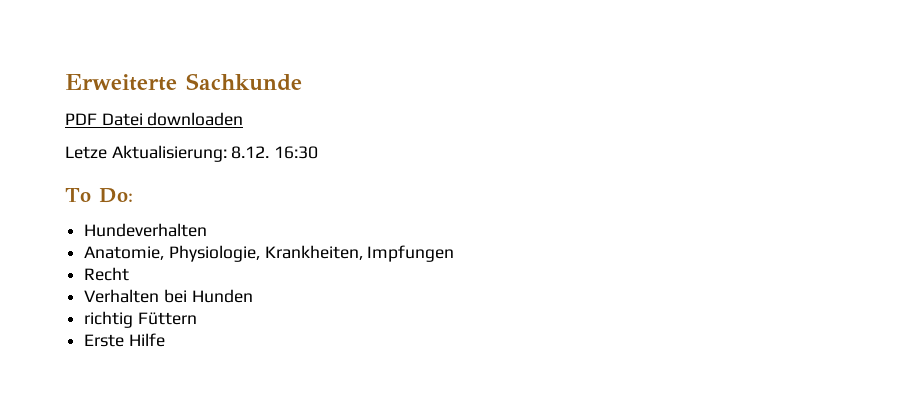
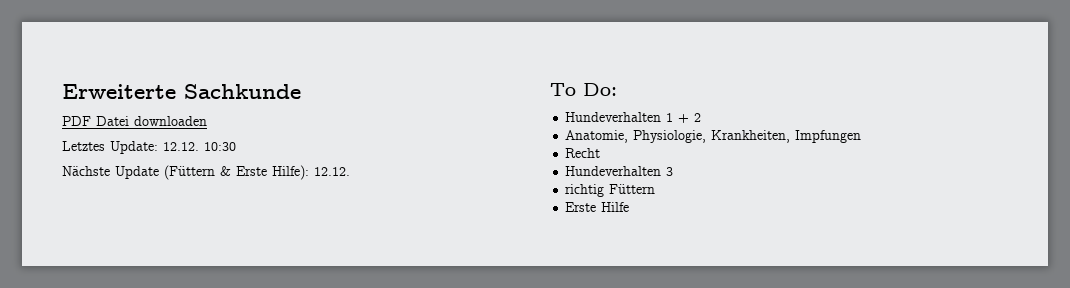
[65,145,319,162] Letze Aktualisierung: 8.12. 16:30 -> [62,141,236,154] [62,165,350,180] Letztes Update: 12.12. 10:30 // Nächste Update (Füttern & Erste Hilfe): 12.12.
(208, 230) none -> [666,113,702,123] 1 + 2
[84,289,253,303] Verhalten bei Hunden -> [565,166,674,176] Hundeverhalten 3

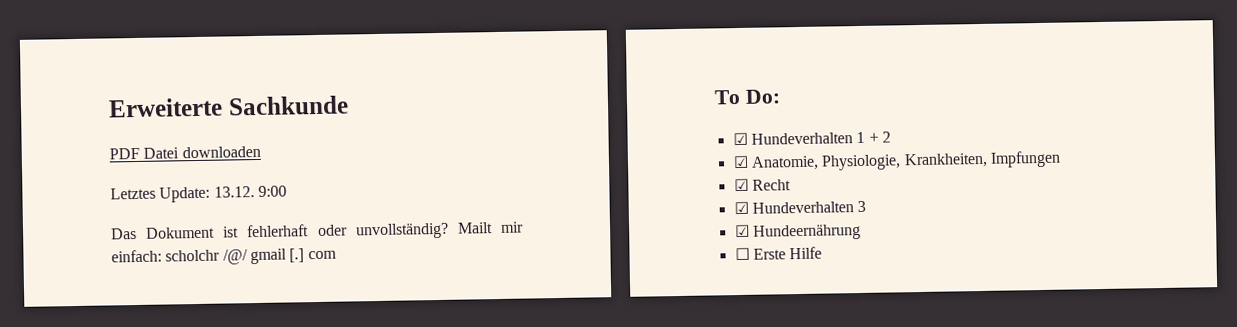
[163,142,236,151] [62,165,350,180] 12.12. 10:30 // Nächste Update (Füttern & Erste Hilfe): 12.12. -> [213,185,287,198] [111,221,524,240] [111,248,337,265] 13.12. 9:00 // Das Dokument ist fehlerhaft oder unvollständig? Mailt mir einfach: scholchr /@/ gmail [.] com
(617, 89) none -> [732,132,748,146] ☑
(702, 117) none -> [732,155,749,169] ☑
(862, 136) none -> [733,178,749,192] ☑
(601, 153) none -> [733,201,749,215] ☑
[565,184,656,197] richtig Füttern // -> [734,224,861,241] [734,247,750,261] ☑ Hundeernährung // ☐

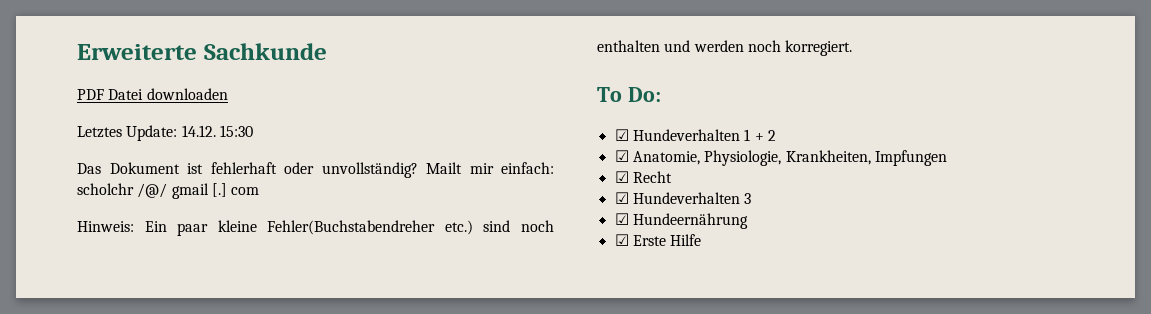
[213,185,287,198] 13.12. 9:00 -> [181,125,253,137] 14.12. 15:30
(337, 255) none -> [77,220,554,236] [597,40,853,56] // Hinweis: Ein paar kleine Fehler(Buchstabendreher etc.) sind noch enthalten und werden noch korregiert.
[734,247,750,261] ☐ -> [614,234,629,246] ☑

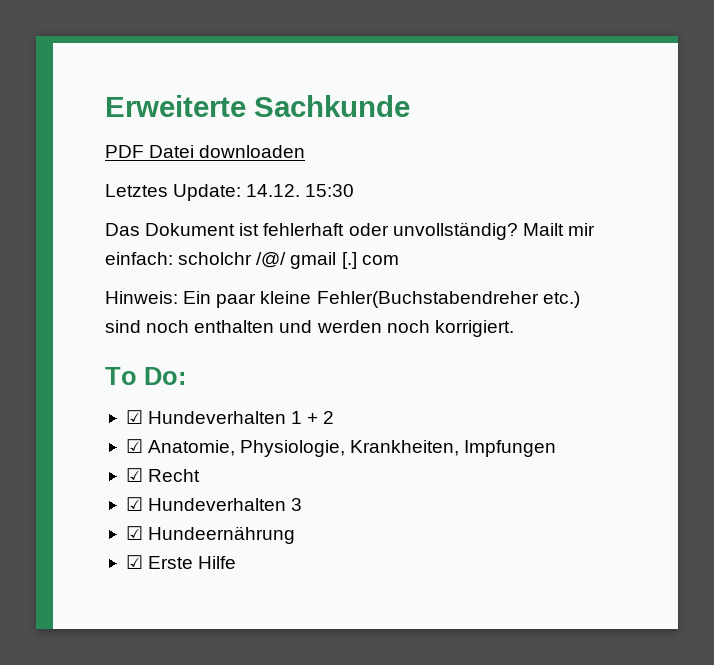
[785,40,853,56] korregiert. -> [434,320,514,337] korrigiert.

